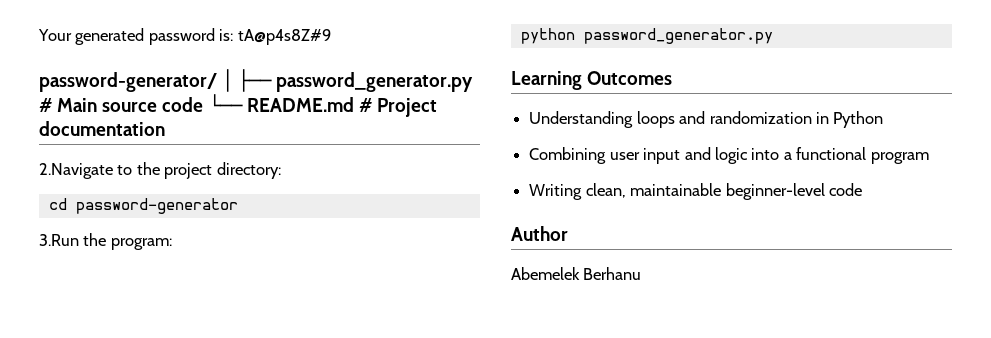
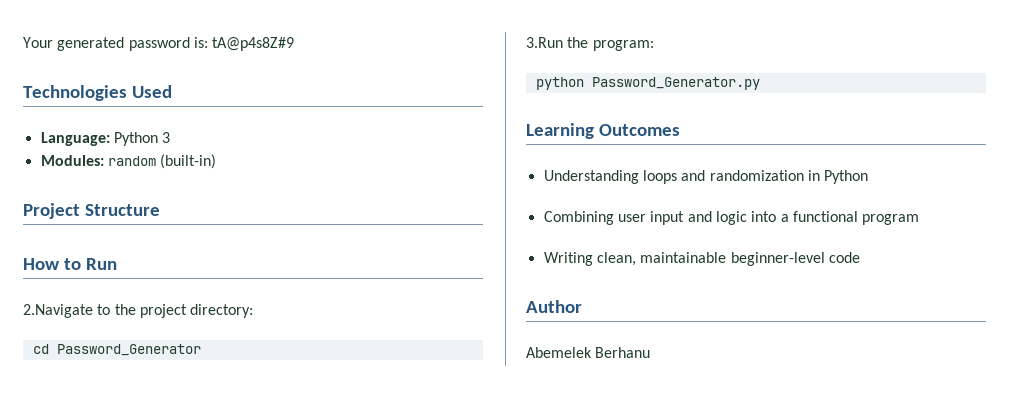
[39,69,474,92] [39,94,437,117] [39,121,165,136] password-generator/ │ ├── password_generator.py # Main source code └── README.md # Project documentation -> [23,85,172,101] [40,132,171,146] [40,154,217,169] [23,203,160,219] [23,258,117,270] Technologies Used // Language: Python 3 // Modules: random (built-in) // Project Structure // How to Run
[75,198,238,214] password-generator -> [56,344,201,356] Password_Generator
[583,28,773,44] password_generator.py -> [591,77,760,90] Password_Generator.py

